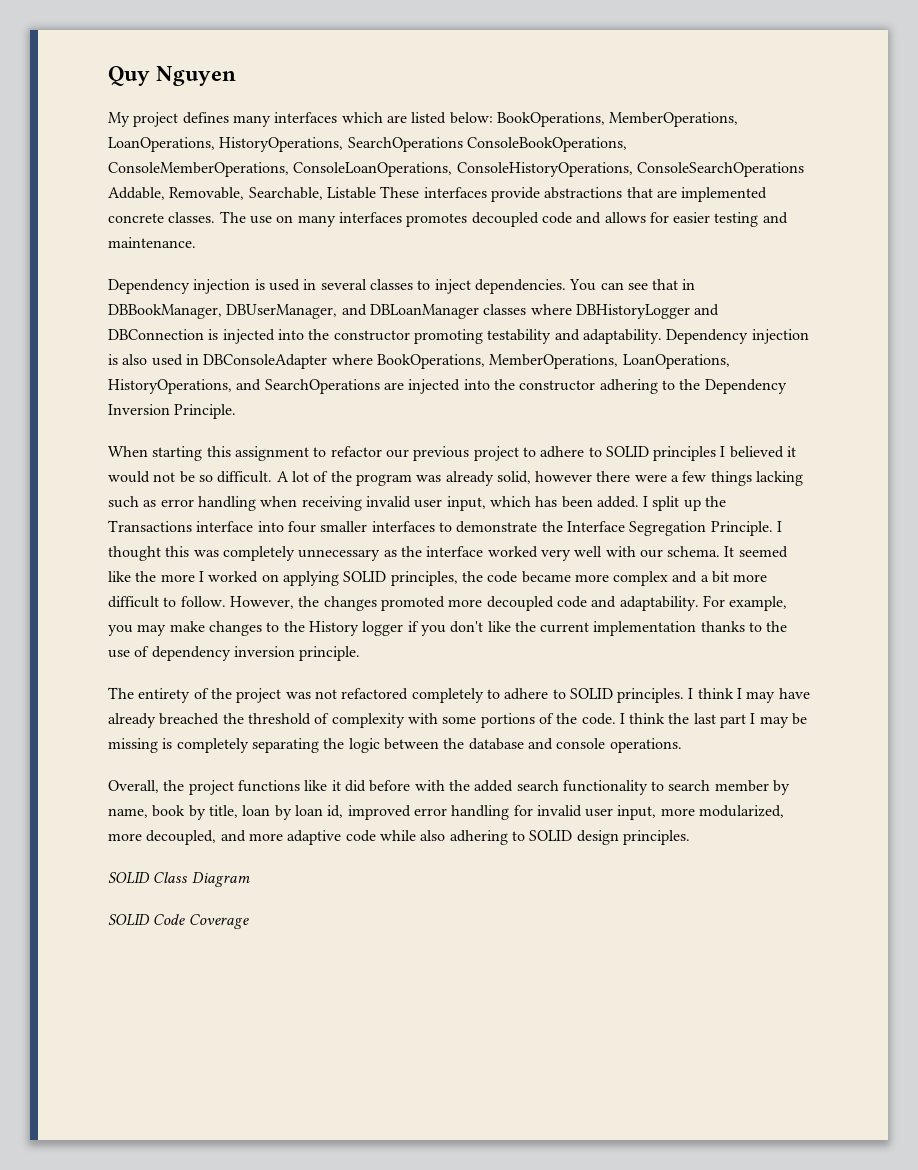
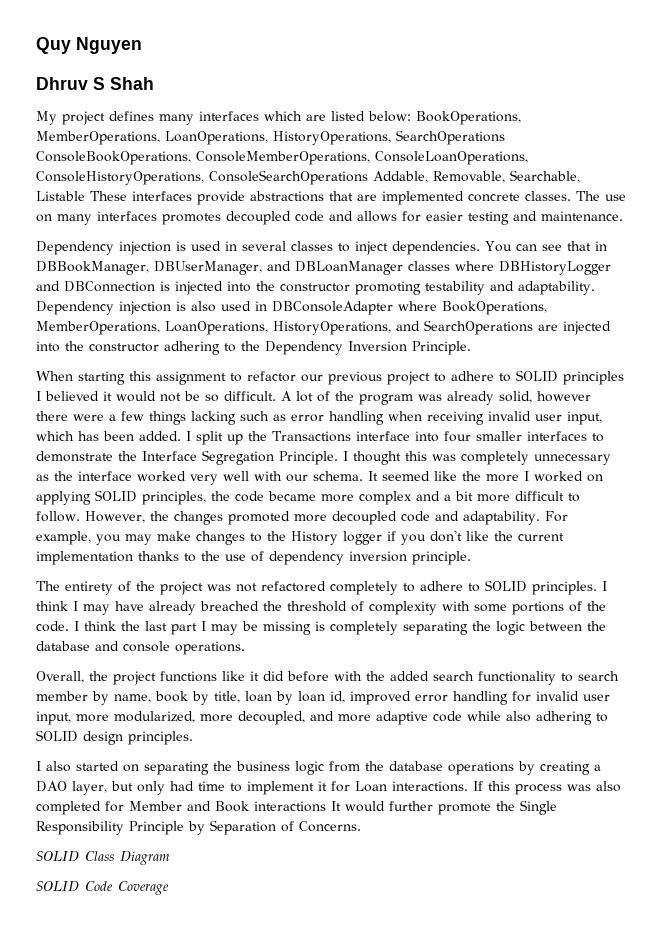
(237, 76) none -> [36,77,154,90] // Dhruv S Shah
(690, 837) none -> [36,761,601,775] [36,781,621,795] [36,800,557,815] [36,820,361,835] // I also started on separating the business logic from the database operations by creating a DAO layer, but only had time to implement it for Loan interactions. If this process was also completed for Member and Book interactions It would further promote the Single Responsibility Principle by Separation of Concerns.

